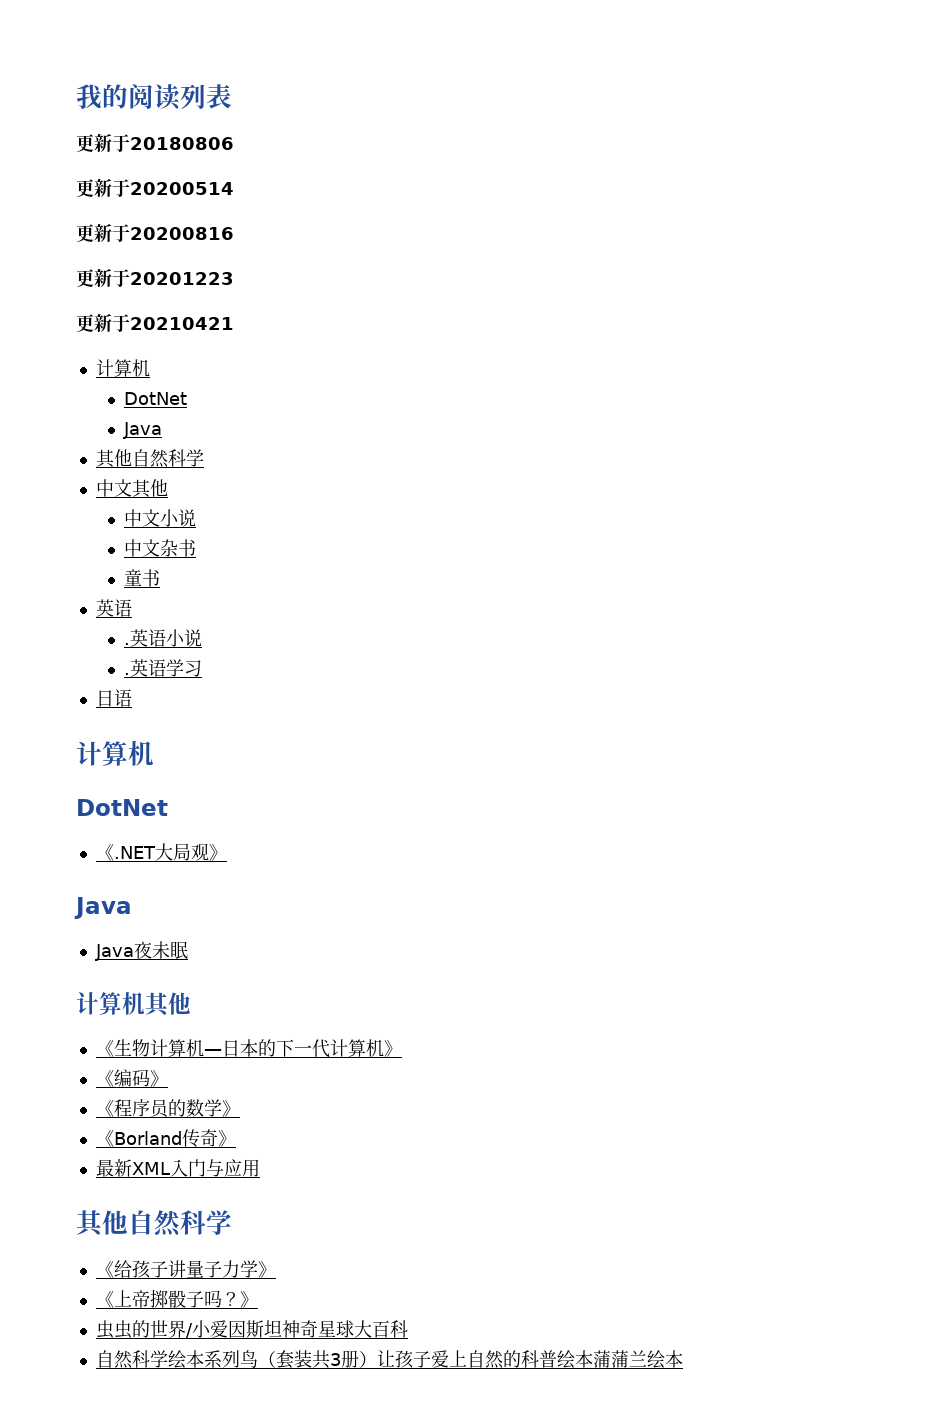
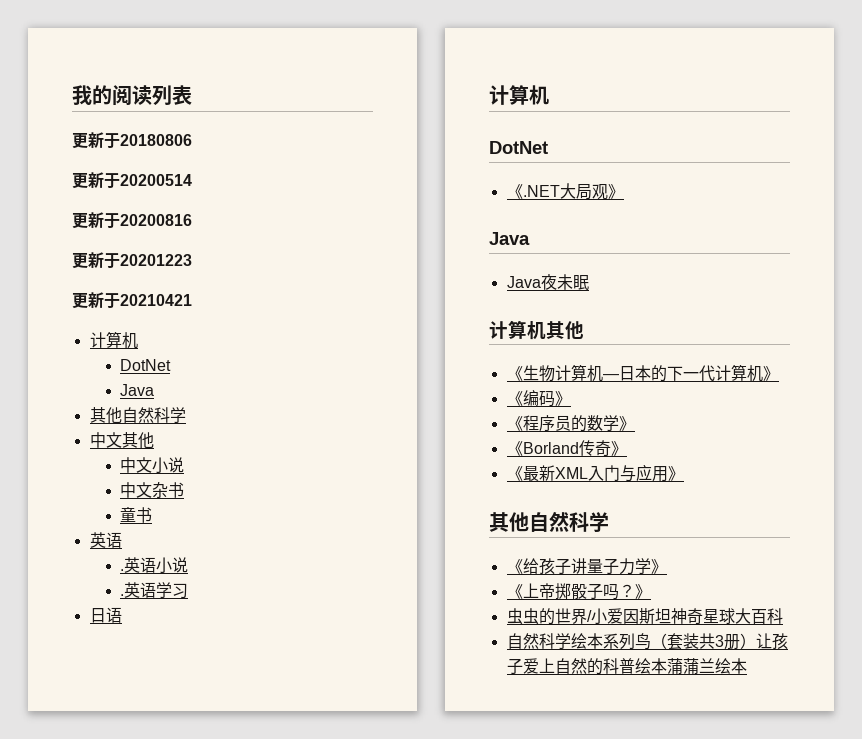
(236, 1138) none -> [506,466,523,481] 《
(260, 1168) none -> [667,466,684,481] 》

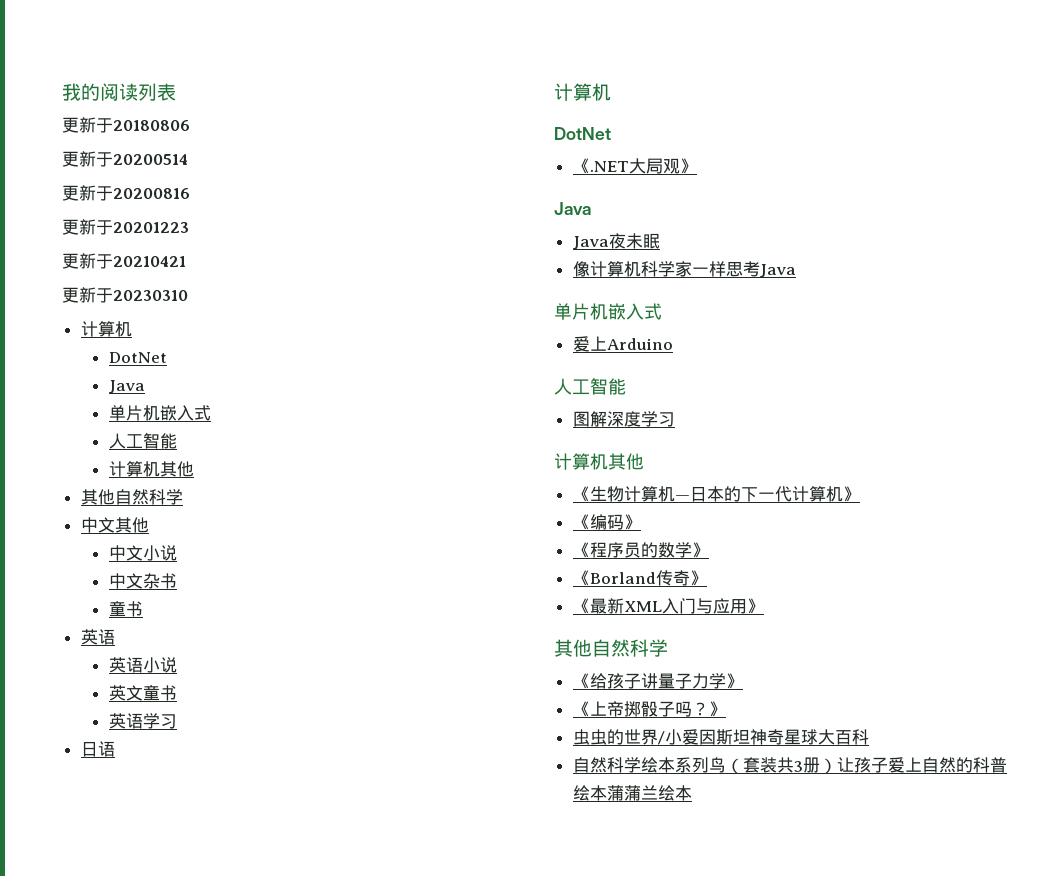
(192, 300) none -> [62,287,188,303] // 更新于20230310
(155, 390) none -> [108,405,211,421] [108,432,177,449] [108,461,194,477] // 单片机嵌入式 // 人工智能 // 计算机其他
[120,569,125,571] . -> (115, 637) none
[120,594,125,596] . -> [108,685,177,701] 英文童书 //
(589, 282) none -> [572,261,796,278] [554,303,662,320] [572,336,673,352] [554,378,626,395] [572,411,675,427] // 像计算机科学家一样思考Java // 单片机嵌入式 // 爱上Arduino // 人工智能 // 图解深度学习

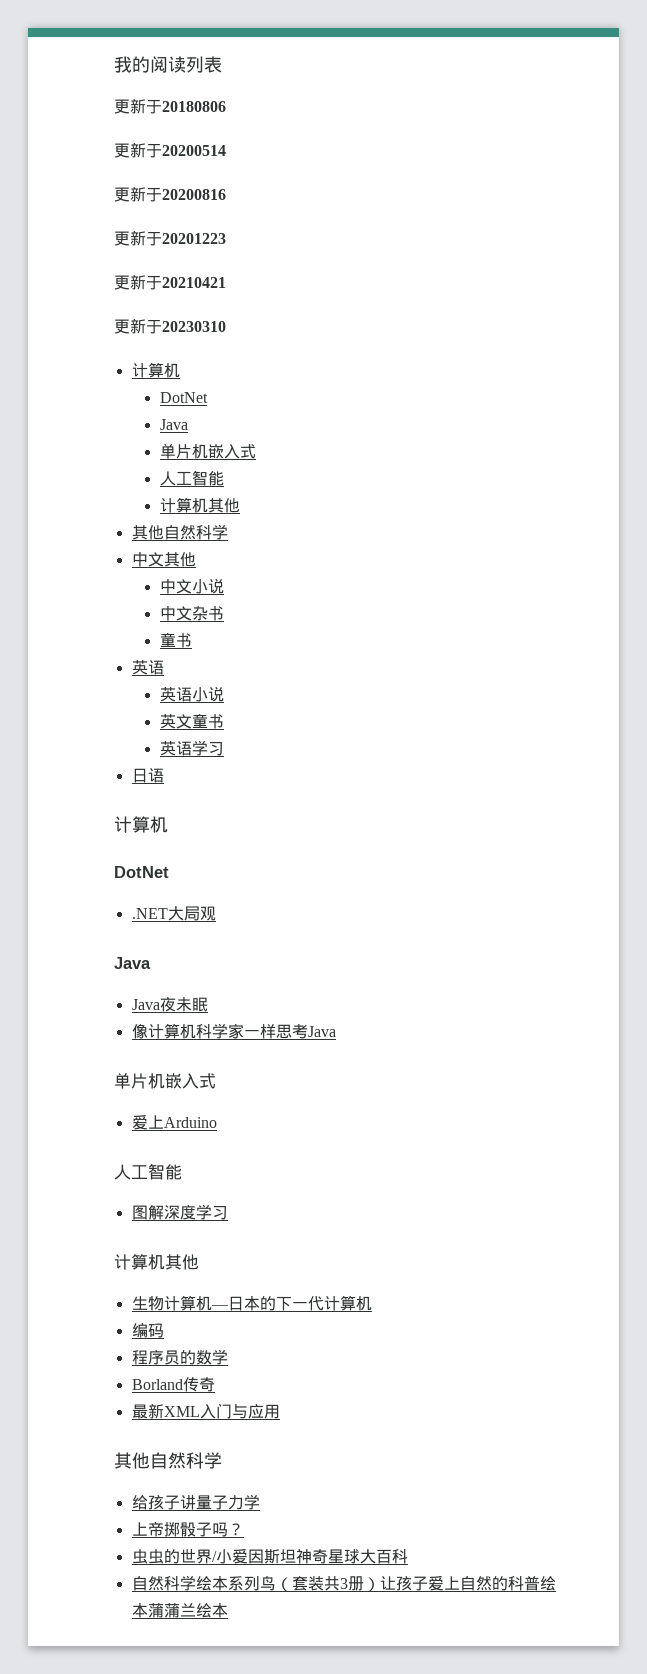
[572,158,590,174] 《 -> (169, 872) none
[679,158,697,174] 》 -> (216, 913) none
[572,486,590,502] 《 -> (199, 1262) none
[842,486,860,502] [572,514,590,530] 》 // 《 -> (372, 1303) //
[623,514,641,530] [572,542,590,558] 》 // 《 -> (164, 1330) //
[691,542,709,558] [572,570,590,586] 》 // 《 -> (228, 1357) //
[689,570,707,586] [572,598,590,614] 》 // 《 -> (215, 1384) //
[746,598,764,614] [554,639,668,657] [572,673,590,689] 》 // 其他自然科学 // 《 -> [114,1452,222,1469] // 其他自然科学 //
[725,673,743,689] [572,701,590,717] 》 // 《 -> (260, 1502) //
[708,701,726,717] 》 -> (244, 1529) none

